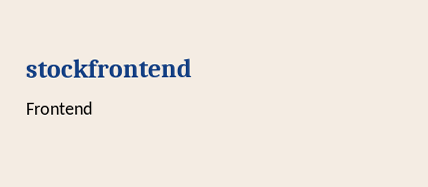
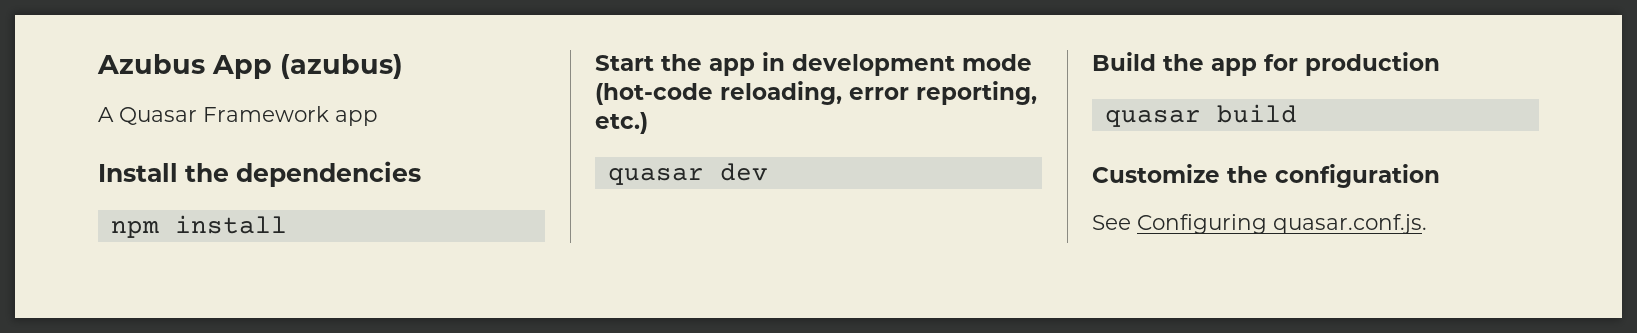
[25,58,192,78] [26,101,93,115] stockfrontend // Frontend -> [97,54,403,79] [98,106,378,126] [98,161,421,187] [110,215,287,238] [595,52,1032,76] [595,81,1037,105] [595,112,648,134] [607,163,768,185] [1092,52,1440,76] [1104,104,1297,127] [1092,164,1440,188] [1092,214,1427,234] Azubus App (azubus) // A Quasar Framework app // Install the dependencies // npm install // Start the app in development mode (hot-code reloading, error reporting, etc.) // quasar dev // Build the app for production // quasar build // Customize the configuration // See Configuring quasar.conf.js.

